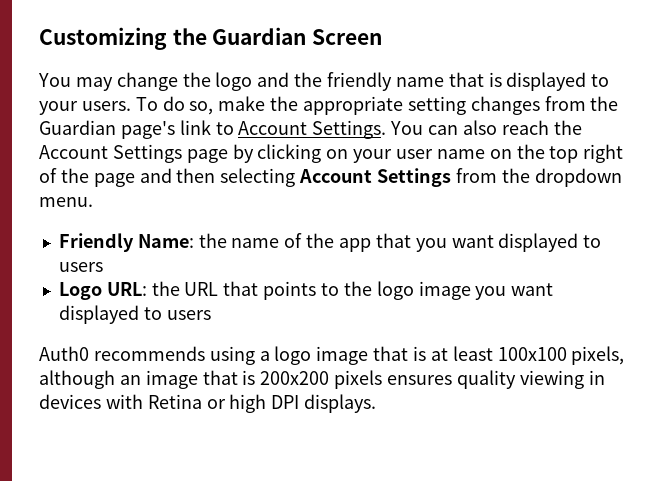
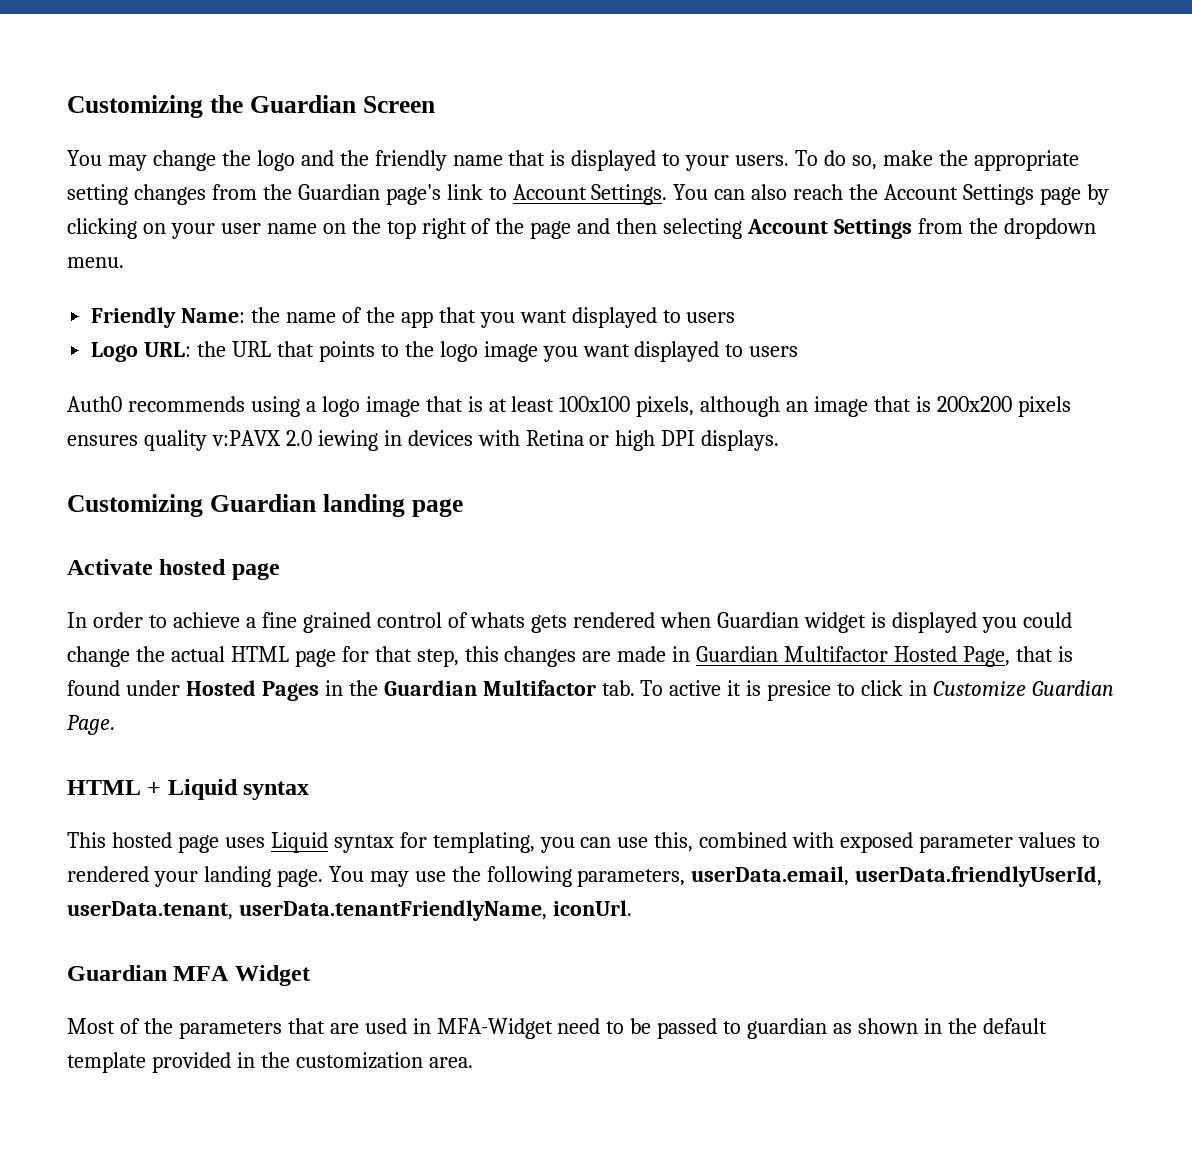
[519,370,584,389] viewing -> [211,430,378,451] v:PAVX 2.0 iewing
(377, 403) none -> [67,494,463,517] [67,559,280,580] [67,612,1072,633] [67,646,1073,667] [67,680,1114,701] [67,715,115,735] [67,779,310,800] [67,832,1100,853] [67,866,1103,887] [67,900,632,921] [67,965,310,986] [67,1018,1047,1039] [67,1052,473,1073] // Customizing Guardian landing page // Activate hosted page // In order to achieve a fine grained control of whats gets rendered when Guardian widget is displayed you could change the actual HTML page for that step, this changes are made in Guardian Multifactor Hosted Page, that is found under Hosted Pages in the Guardian Multifactor tab. To active it is presice to click in Customize Guardian Page. // HTML + Liquid syntax // This hosted page uses Liquid syntax for templating, you can use this, combined with exposed parameter values to rendered your landing page. You may use the following parameters, userData.email, userData.friendlyUserId, userData.tenant, userData.tenantFriendlyName, iconUrl. // Guardian MFA Widget // Most of the parameters that are used in MFA-Widget need to be passed to guardian as shown in the default template provided in the customization area.

